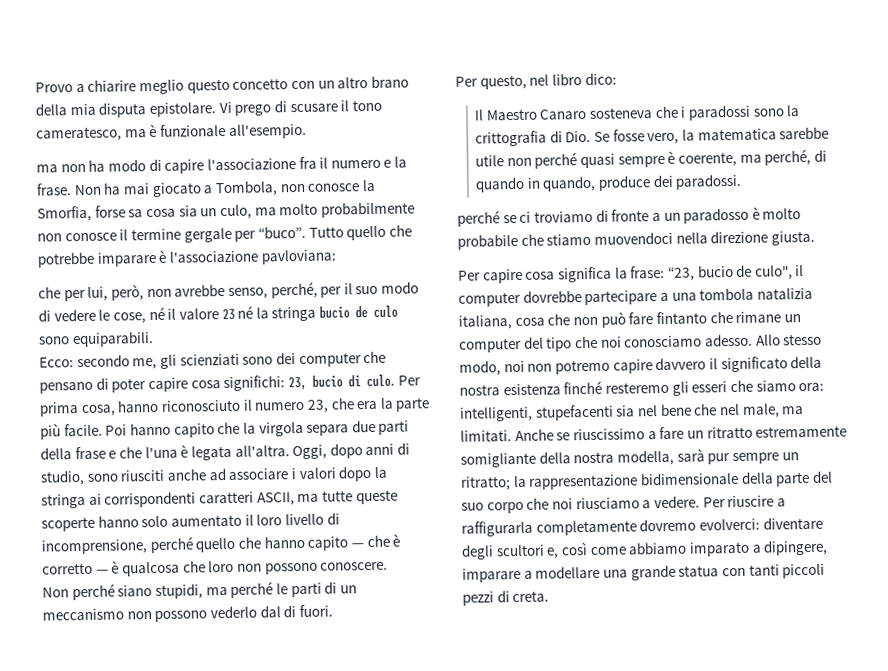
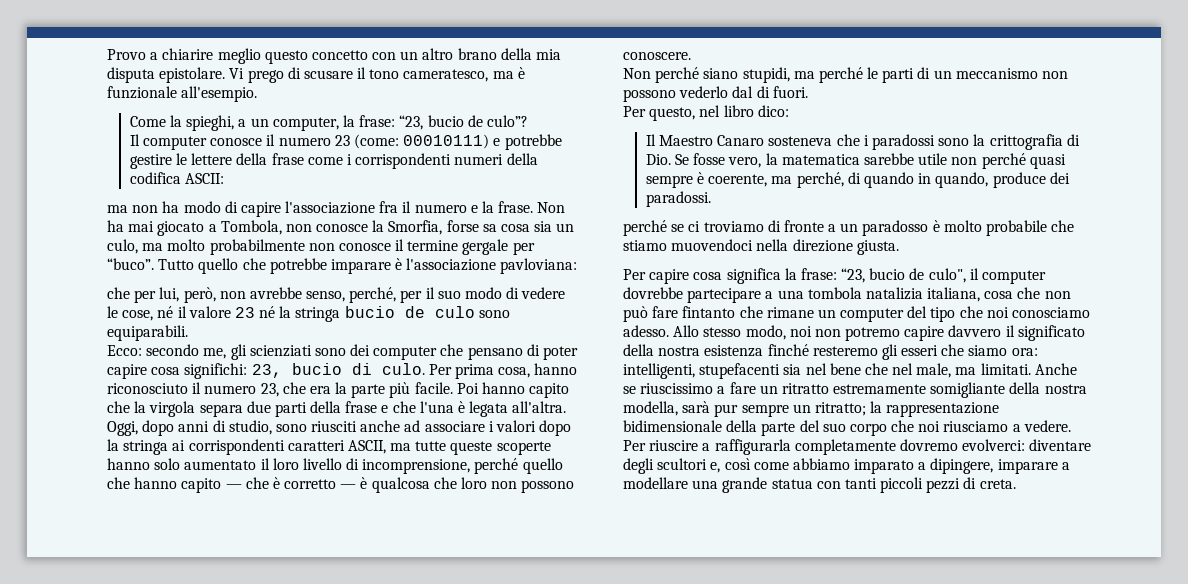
(307, 131) none -> [129,115,528,131] [129,134,562,150] [129,153,538,169] [129,172,225,184] // Come la spieghi, a un computer, la frase: “23, bucio de culo”? // Il computer conosce il numero 23 (come: 00010111) e potrebbe gestire le lettere della frase come i corrispondenti numeri della codifica ASCII:

